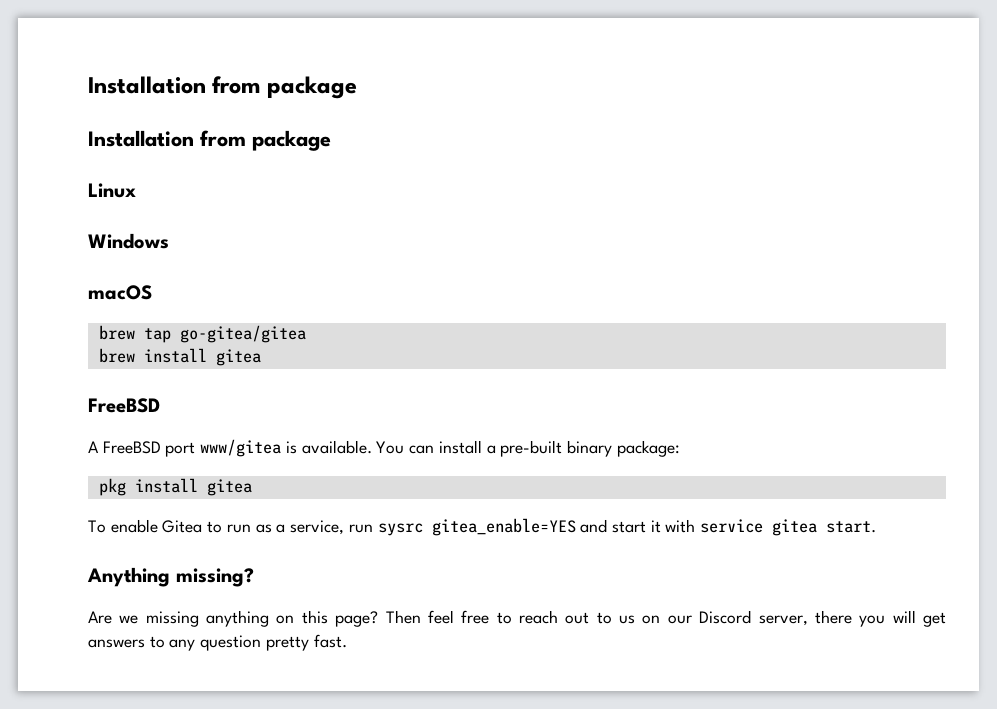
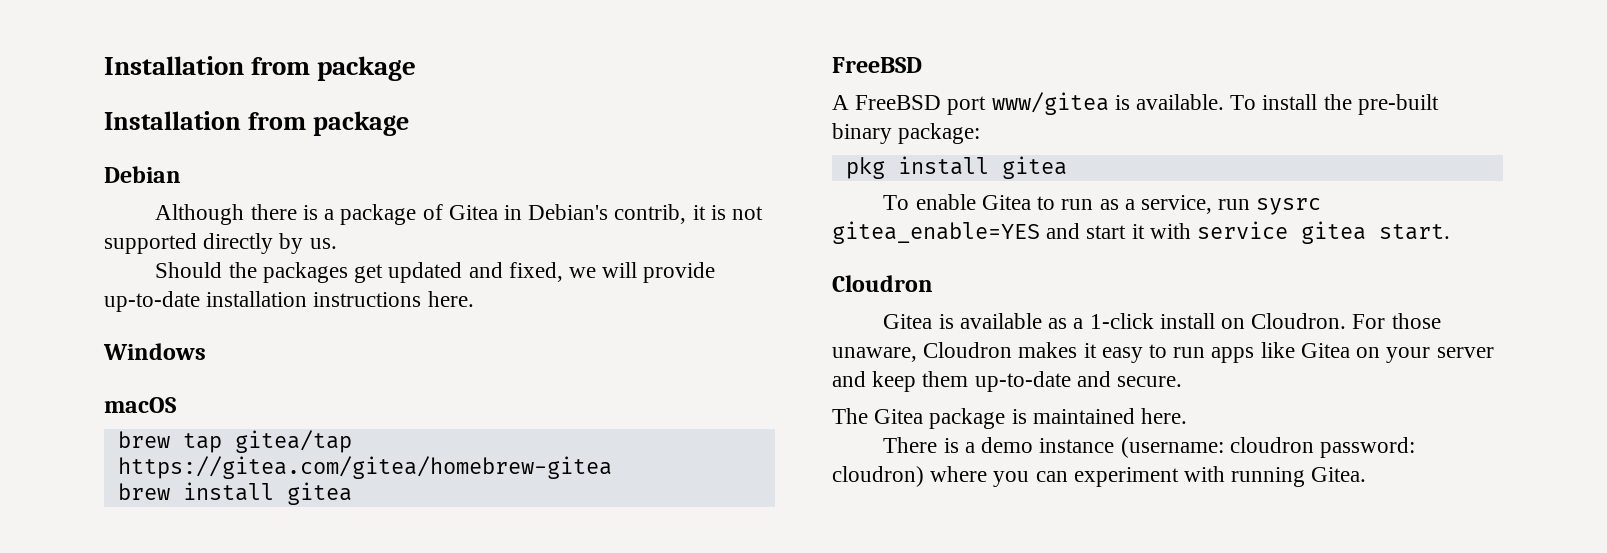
[88,183,136,198] Linux -> [104,166,181,183] [155,204,763,225] [104,233,337,254] [155,262,716,283] [104,291,474,312] Debian // Although there is a package of Gitea in Debian's contrib, it is not supported directly by us. // Should the packages get updated and fixed, we will provide up-to-date installation instructions here.
[179,325,306,343] go-gitea/gitea -> [234,430,352,453] [117,456,612,479] gitea/tap https://gitea.com/gitea/homebrew-gitea
[376,440,496,454] You can install a -> [1230,94,1352,110] To install the
[87,567,254,587] [88,610,947,627] [88,634,347,651] Anything missing? // Are we missing anything on this page? Then feel free to reach out to us on our Discord server, there you will get answers to any question pretty fast. -> [832,275,933,292] [883,313,1441,329] [832,342,1494,363] [832,371,1183,392] [832,408,1188,429] [883,437,1415,458] [832,466,1367,487] Cloudron // Gitea is available as a 1-click install on Cloudron. For those unaware, Cloudron makes it easy to run apps like Gitea on your server and keep them up-to-date and secure. // The Gitea package is maintained here. // There is a demo instance (username: cloudron password: cloudron) where you can experiment with running Gitea.

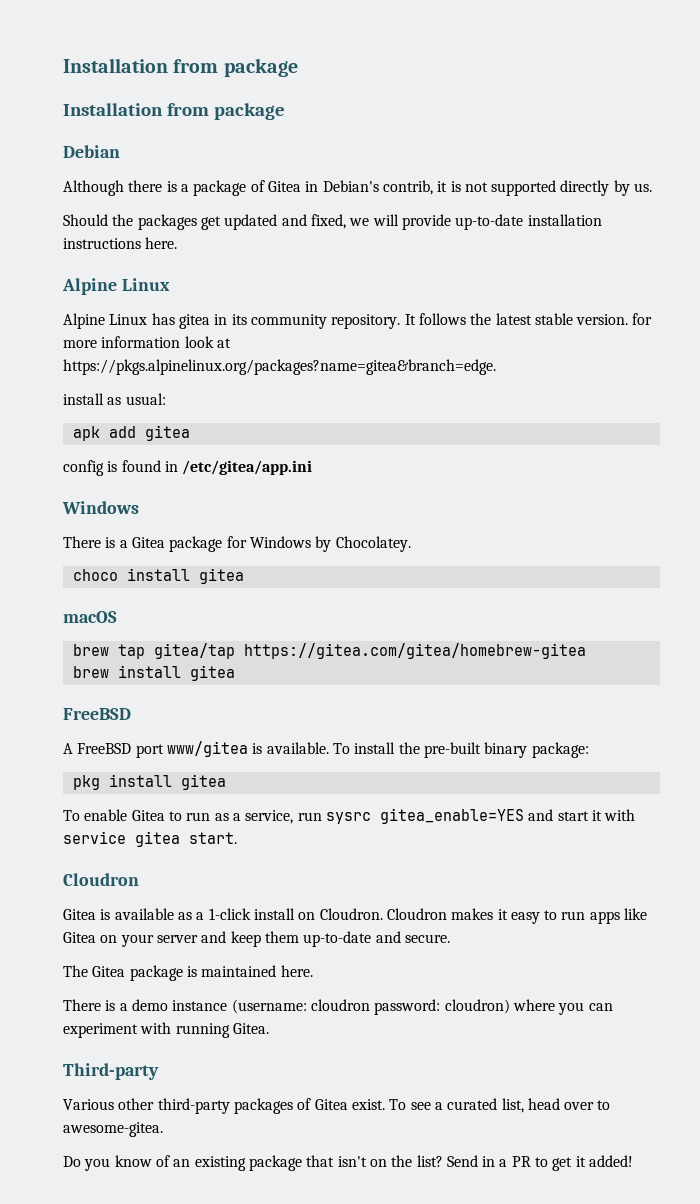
[103,343,206,360] Windows -> [62,278,170,295] [63,313,653,329] [63,336,231,348] [63,359,496,375] [63,393,166,405] [72,425,190,441] [63,460,313,476] [62,501,139,514] [63,536,411,552] [72,568,244,584] Alpine Linux // Alpine Linux has gitea in its community repository. It follows the latest stable version. for more information look at https://pkgs.alpinelinux.org/packages?name=gitea&branch=edge. // install as usual: // apk add gitea // config is found in /etc/gitea/app.ini // Windows // There is a Gitea package for Windows by Chocolatey. // choco install gitea
[1352,313,1441,329] [832,347,917,362] For those unaware, -> (383, 914) none
(1367, 474) none -> [63,1063,159,1080] [63,1098,611,1114] [63,1122,163,1137] [63,1155,634,1171] // Third-party // Various other third-party packages of Gitea exist. To see a curated list, head over to awesome-gitea. // Do you know of an existing package that isn't on the list? Send in a PR to get it added!

